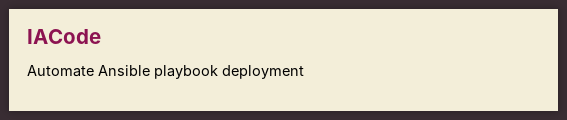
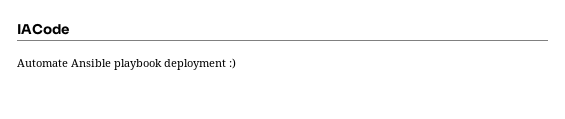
(304, 72) none -> [229,58,236,69] :)

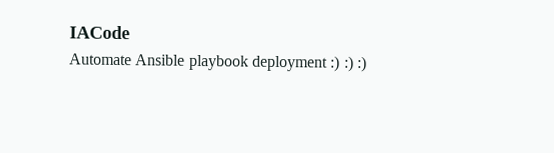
(236, 63) none -> [343,55,367,73] :) :)

